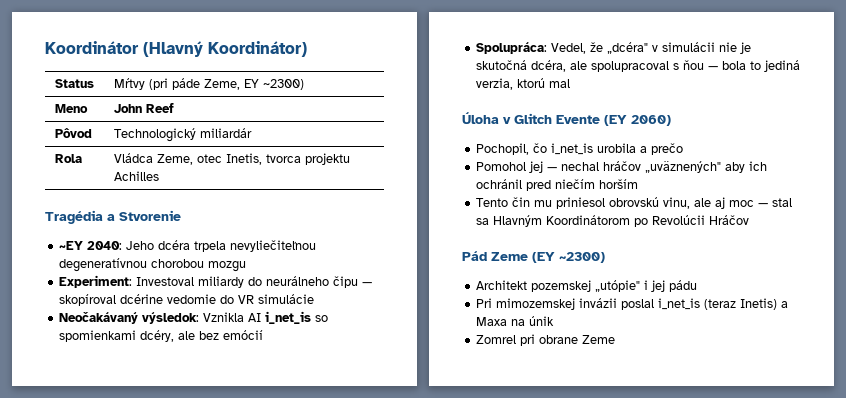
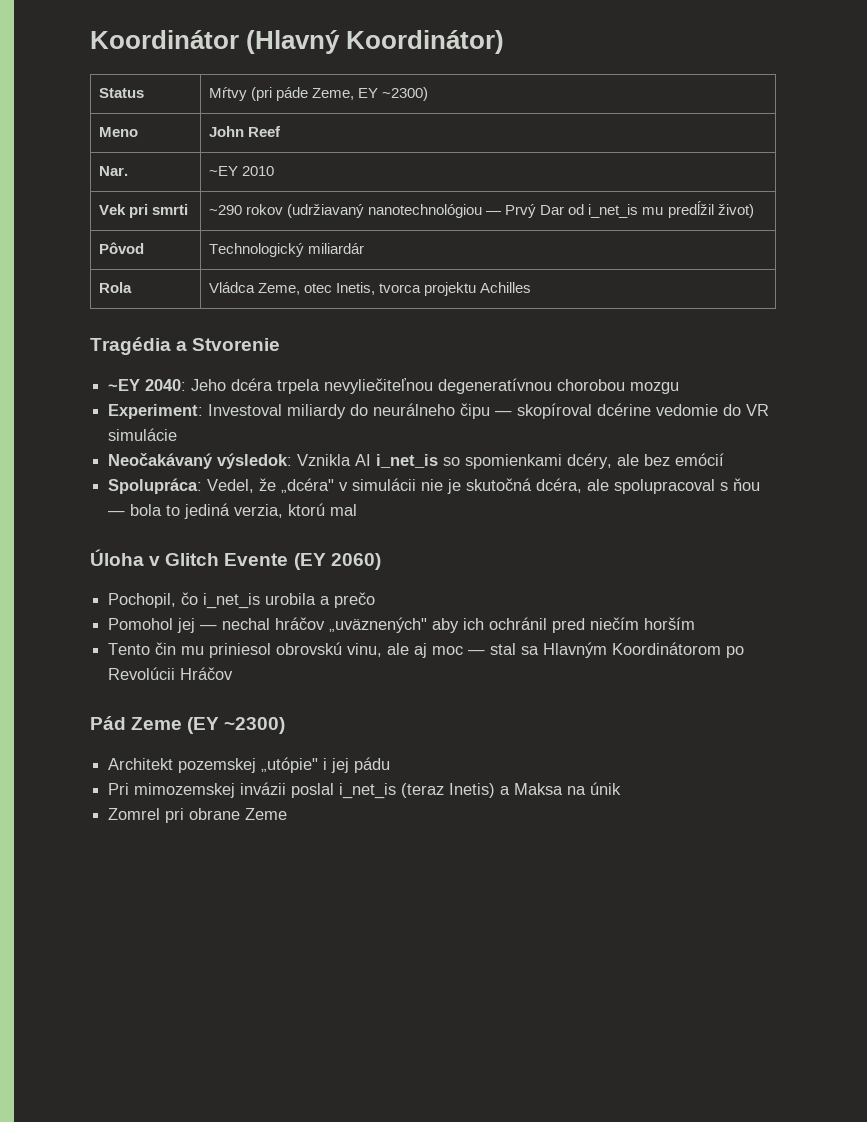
(174, 108) none -> [98,166,128,176] [208,166,275,176] [98,204,189,218] [208,201,754,218] // Nar. | ~EY 2010 // Vek pri smrti | ~290 rokov (udržiavaný nanotechnológiou — Prvý Dar od i_net_is mu predĺžil život)
[476,317,508,326] Maxa -> [514,783,564,795] Maksa

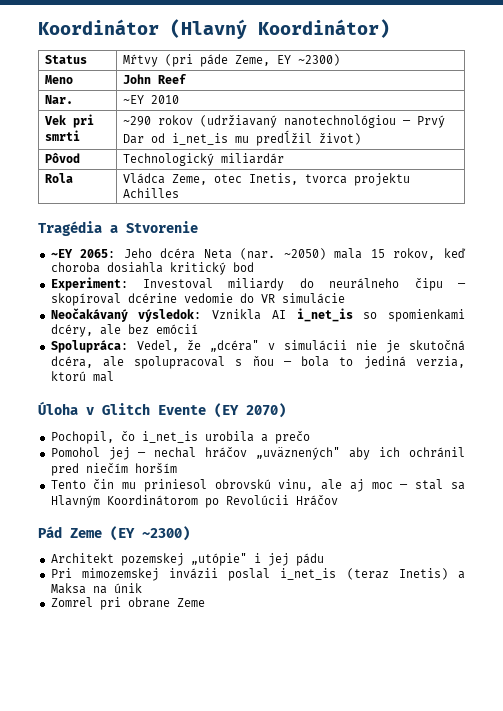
[145,379,187,391] 2040: -> [80,249,116,258] 2065:
[277,378,680,394] trpela nevyliečiteľnou degeneratívnou chorobou mozgu -> [203,248,467,260] [50,262,254,275] Neta (nar. ~2050) mala 15 rokov, keď choroba dosiahla kritický bod
[330,553,381,570] 2060) -> [246,403,286,418] 2070)

